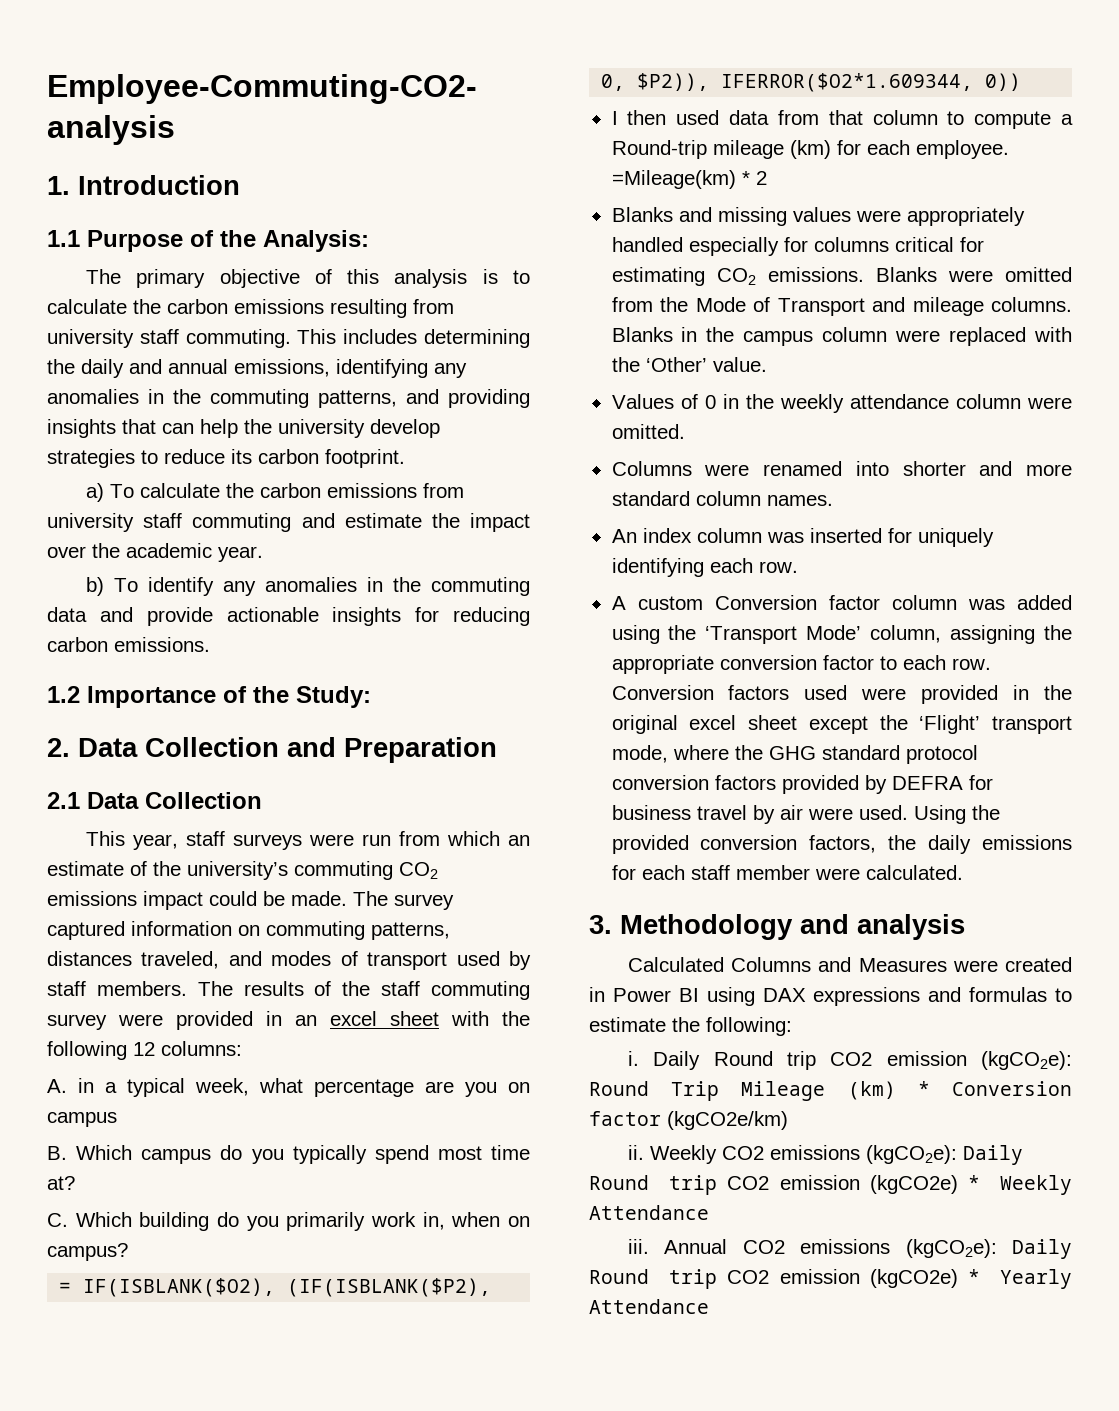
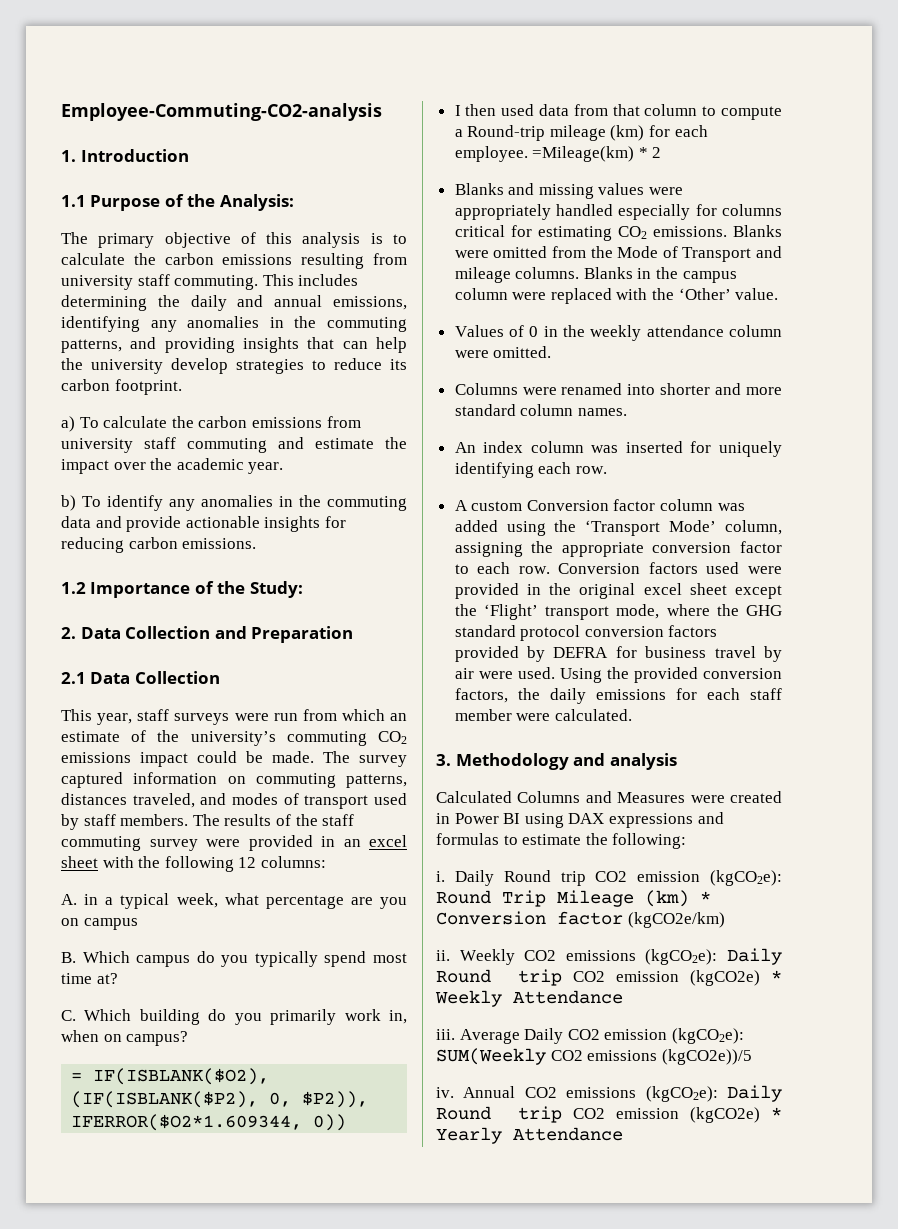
(649, 1246) none -> [459,1028,744,1044] [436,1048,752,1065] [436,1087,454,1098] Average Daily CO2 emission (kgCO2e): SUM(Weekly CO2 emissions (kgCO2e))/5 // iv.

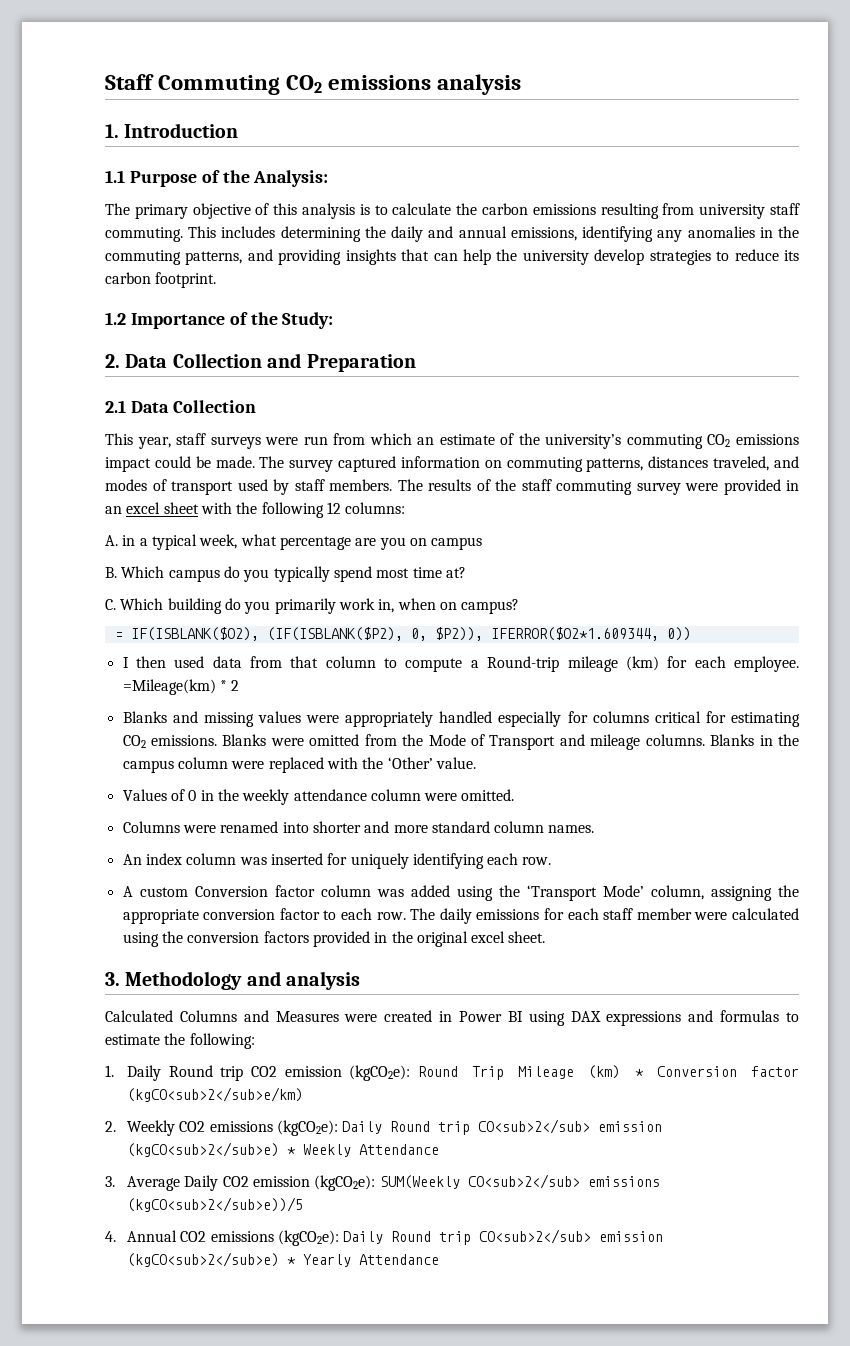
[61,103,382,121] Employee-Commuting-CO2-analysis -> [105,74,522,95] Staff Commuting CO2 emissions analysis
[61,416,361,432] [61,437,407,453] [61,458,284,474] [61,495,407,511] [61,516,346,532] [61,537,257,553] // a) To calculate the carbon emissions from university staff commuting and estimate the impact over the academic year. // b) To identify any anomalies in the commuting data and provide actionable insights for reducing carbon emissions. -> (217, 280) none
[558,562,782,574] [454,583,782,599] [454,604,782,620] [454,625,718,641] [454,646,782,662] [454,667,782,683] [454,688,540,703] Conversion factors used were provided in the original excel sheet except the ‘Flight’ transport mode, where the GHG standard protocol conversion factors provided by DEFRA for business travel by air were used. Using the provided conversion factors, the -> [410,908,436,920] The
[554,709,632,721] calculated. -> [732,908,800,920] [122,931,546,947] calculated using the conversion factors provided in the original excel sheet.
[436,871,445,882] i. -> [105,1065,114,1077] 1.
[627,912,725,928] [436,950,450,961] (kgCO2e/km) // ii. -> [126,1087,303,1102] [105,1121,116,1132] (kgCO<sub>2</sub>e/km) // 2.
[572,970,760,986] CO2 emission (kgCO2e) -> [478,1119,663,1134] [126,1142,279,1157] CO<sub>2</sub> emission (kgCO<sub>2</sub>e)
[436,1029,455,1040] iii. -> [105,1176,115,1187] 3.
[550,1049,752,1065] [436,1087,454,1098] CO2 emissions (kgCO2e))/5 // iv. -> [467,1174,660,1189] [126,1197,303,1212] [105,1231,116,1242] CO<sub>2</sub> emissions (kgCO<sub>2</sub>e))/5 // 4.
[572,1107,760,1123] CO2 emission (kgCO2e) -> [479,1229,664,1244] [126,1252,279,1267] CO<sub>2</sub> emission (kgCO<sub>2</sub>e)

